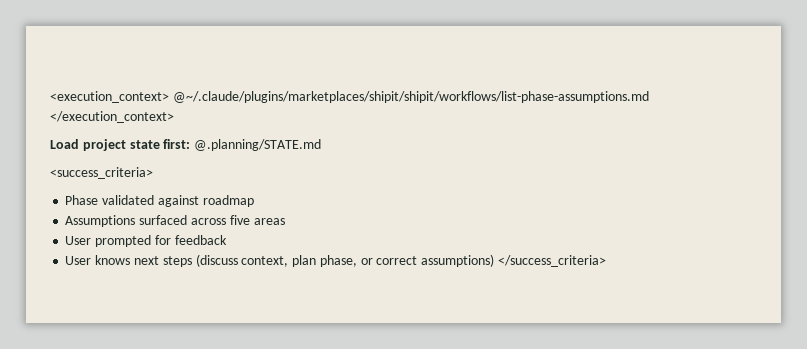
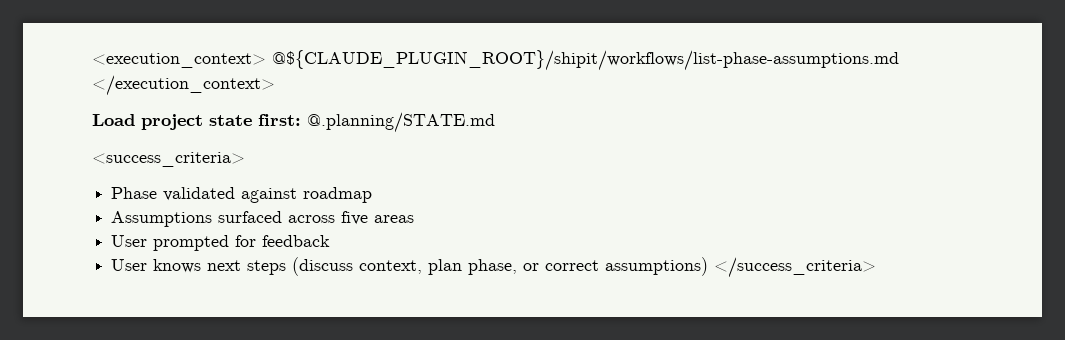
[172,91,649,103] @~/.claude/plugins/marketplaces/shipit/shipit/workflows/list-phase-assumptions.md -> [272,50,899,71] @${CLAUDE_PLUGIN_ROOT}/shipit/workflows/list-phase-assumptions.md

